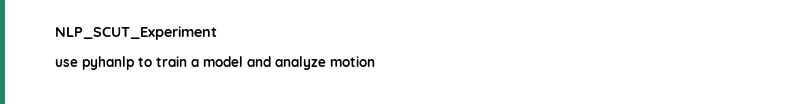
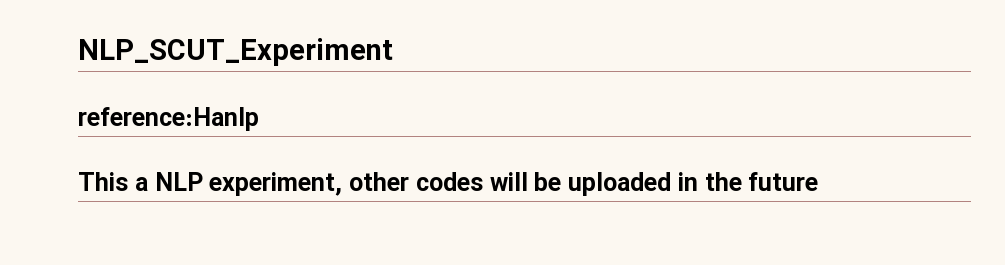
[55,56,375,70] use pyhanlp to train a model and analyze motion -> [78,107,259,131] [78,172,819,196] reference:Hanlp // This a NLP experiment, other codes will be uploaded in the future

